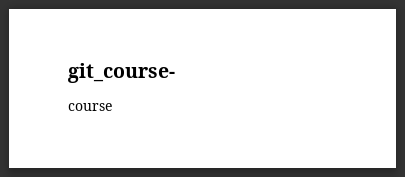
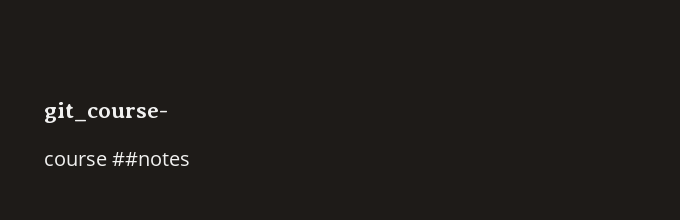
(112, 107) none -> [112,152,191,166] ##notes

